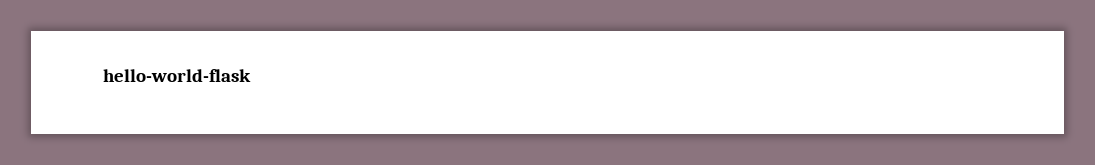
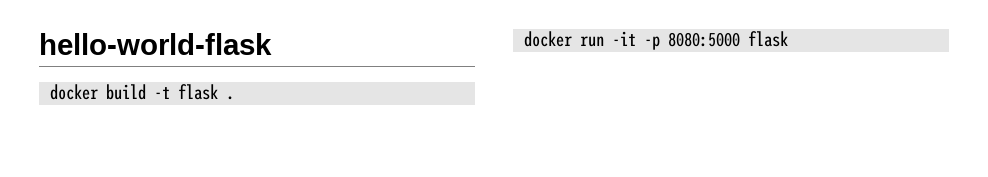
(251, 75) none -> [50,84,235,100] [524,31,789,50] // docker build -t flask . // docker run -it -p 8080:5000 flask

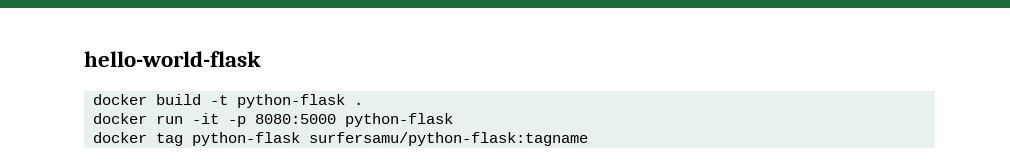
[178,84,219,100] flask -> [237,94,346,108] python-flask
[748,31,789,47] flask -> [345,113,454,127] [93,132,589,146] python-flask // docker tag python-flask surfersamu/python-flask:tagname

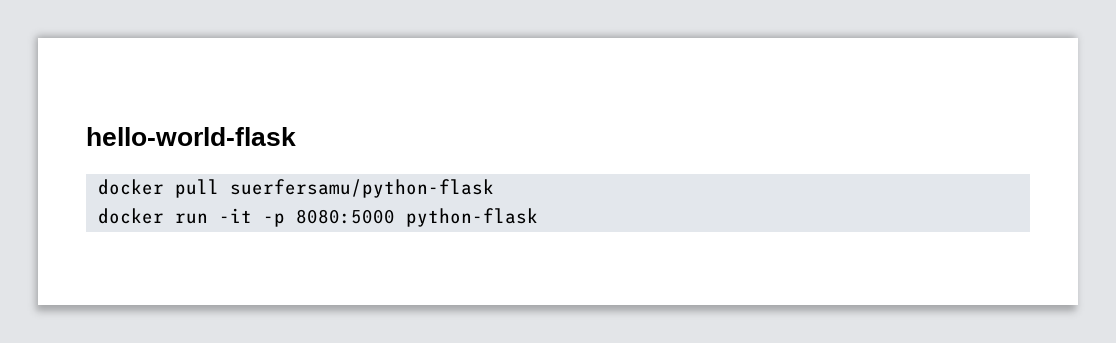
[156,94,364,108] build -t python-flask . -> [175,179,494,198] pull suerfersamu/python-flask
[93,132,589,146] // docker tag python-flask surfersamu/python-flask:tagname -> (538, 217) none

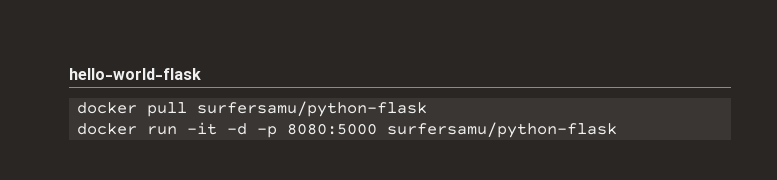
[230,179,494,198] suerfersamu/python-flask -> [197,101,428,117] surfersamu/python-flask
(252, 215) none -> [227,123,248,135] -d
[406,208,538,227] python-flask -> [387,122,618,138] surfersamu/python-flask

